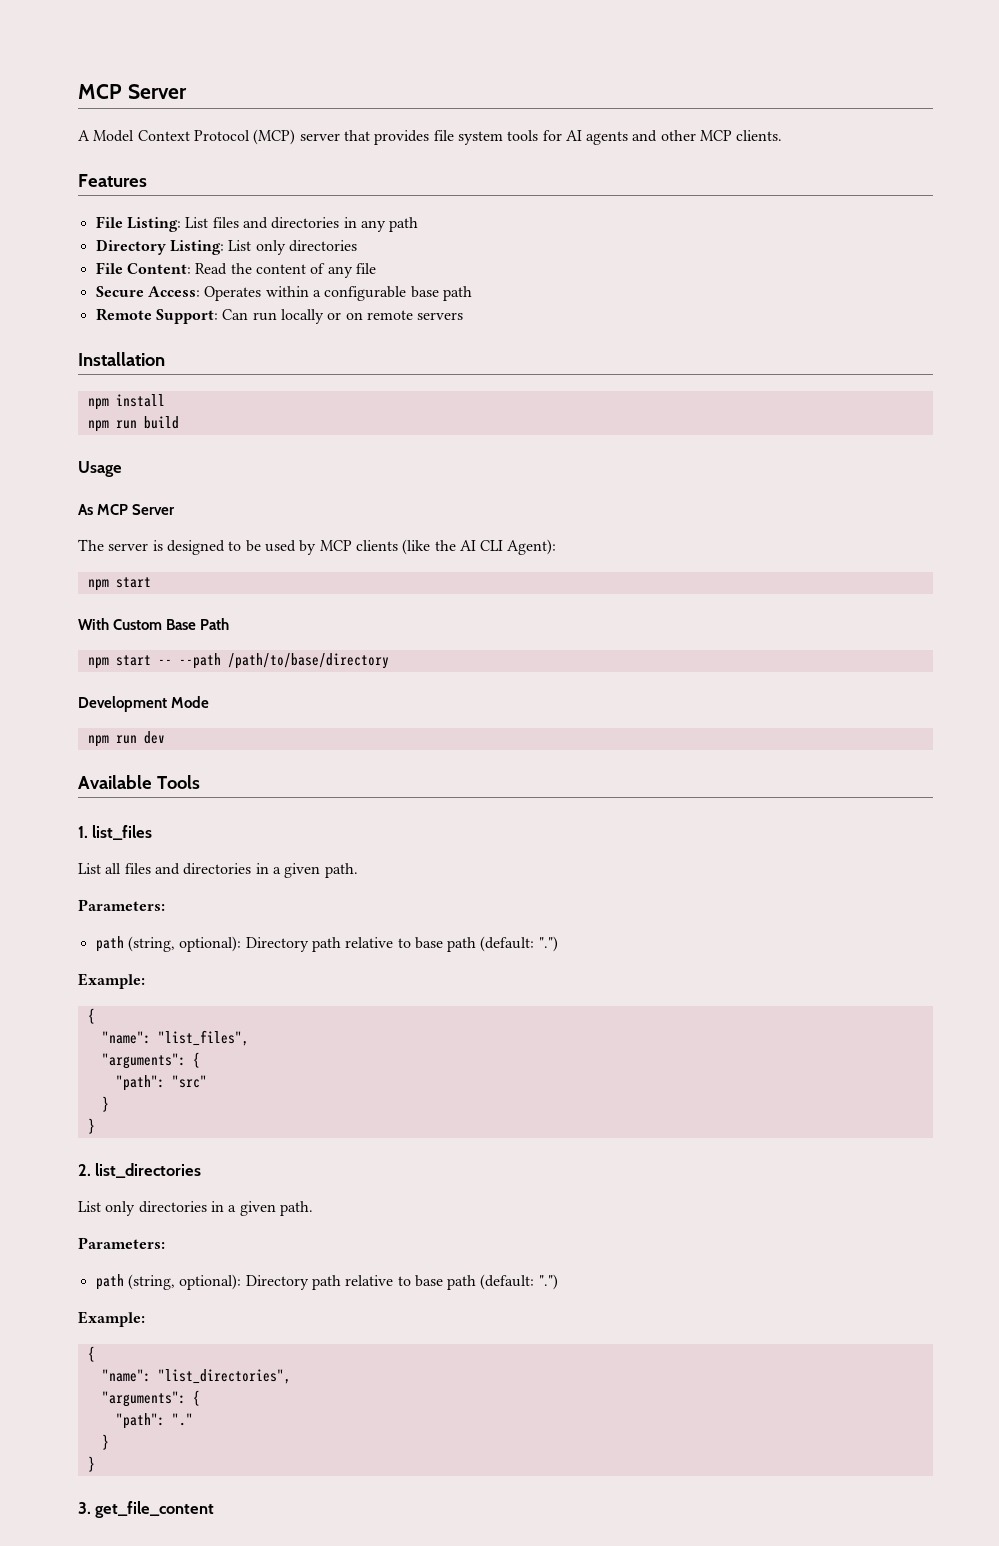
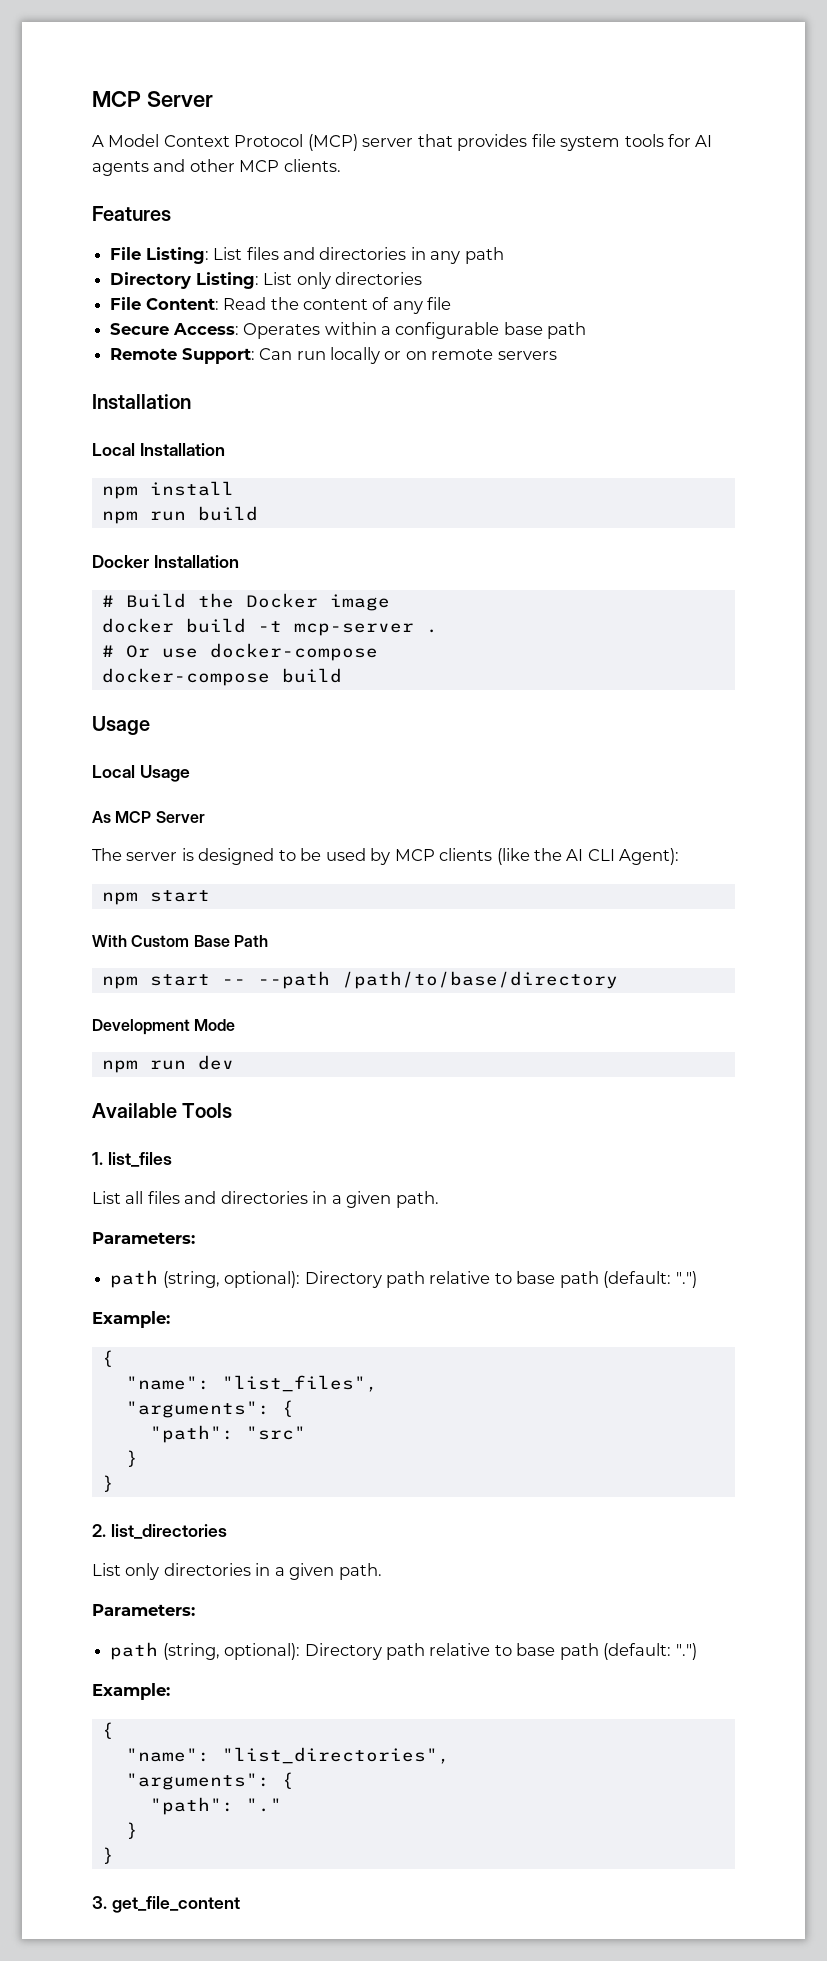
(165, 359) none -> [92,443,225,456] // Local Installation
(179, 422) none -> [92,555,239,568] [101,593,390,611] [101,618,438,636] [101,643,378,661] [101,668,342,686] [92,716,150,735] [92,765,135,778] Docker Installation // # Build the Docker image // docker build -t mcp-server . // # Or use docker-compose // docker-compose build // Usage // Local

